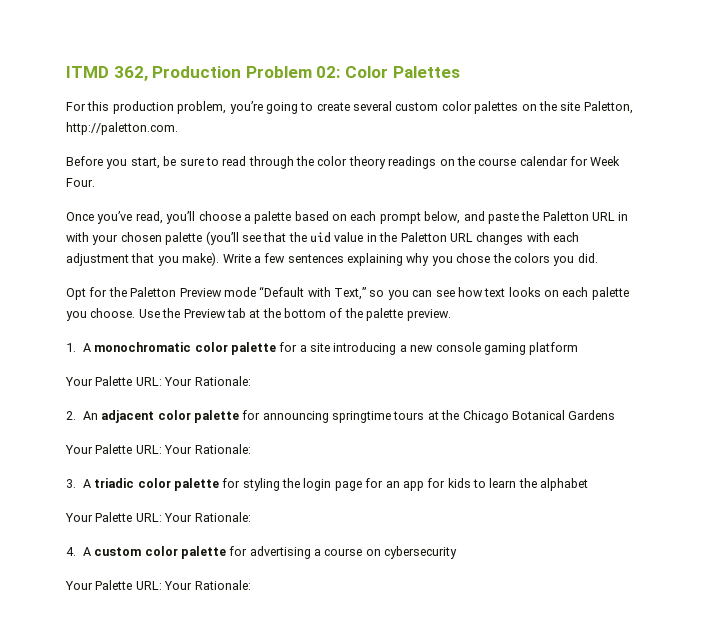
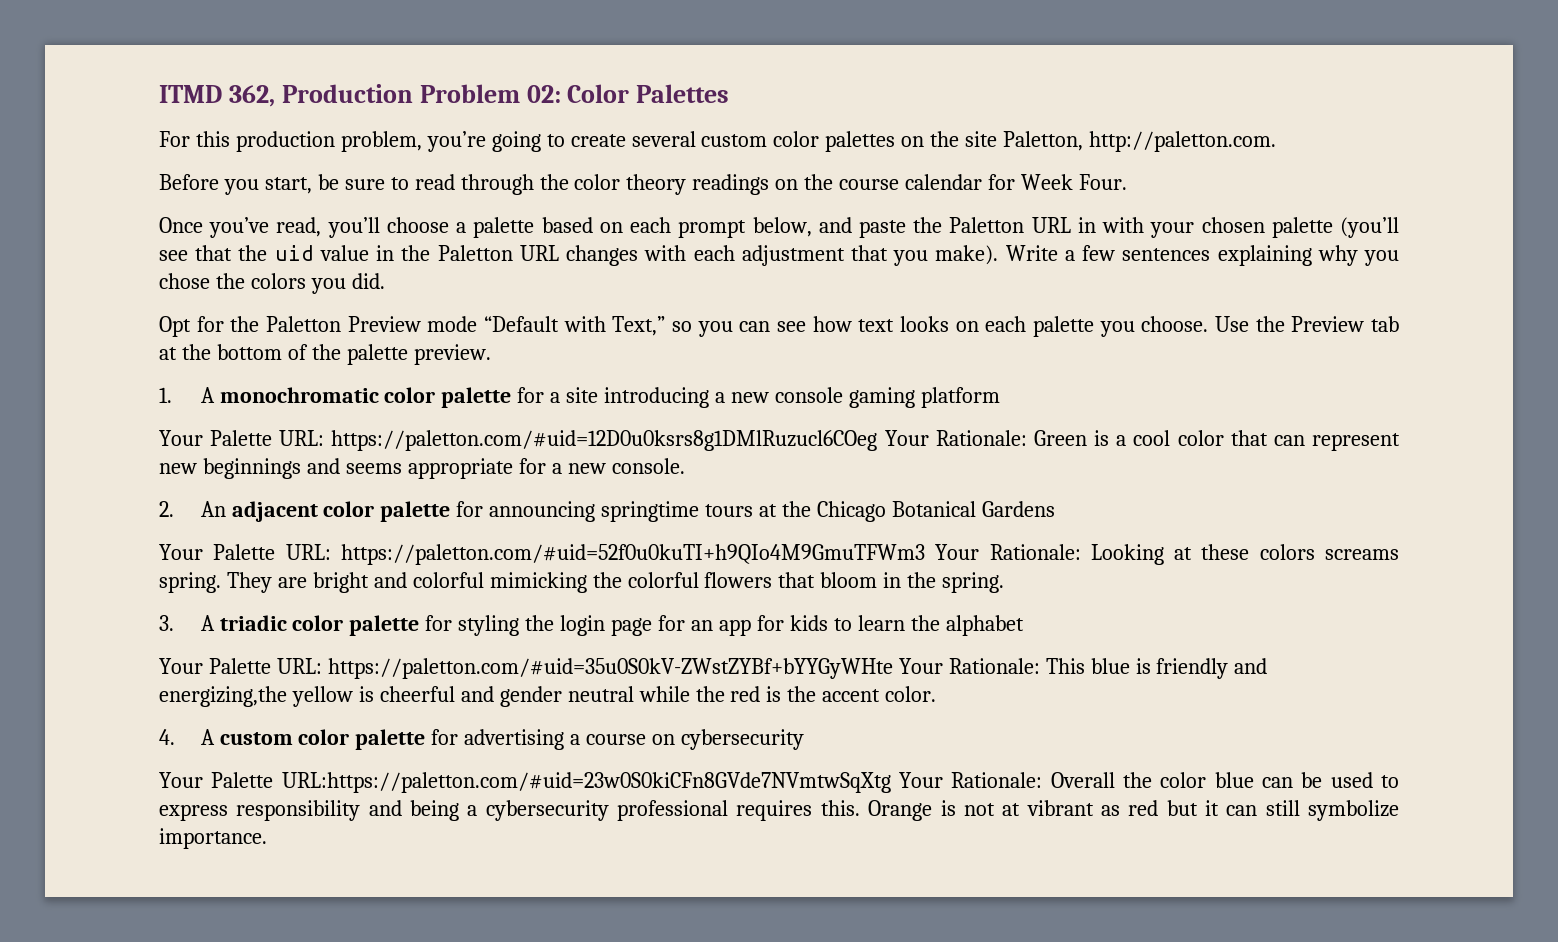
[164,376,251,386] Your Rationale: -> [331,430,1401,451] [159,458,685,479] https://paletton.com/#uid=12D0u0ksrs8g1DMlRuzucl6COeg Your Rationale: Green is a cool color that can represent new beginnings and seems appropriate for a new console.
[164,444,251,454] Your Rationale: -> [340,544,1399,565] [159,572,1005,593] https://paletton.com/#uid=52f0u0kuTI+h9QIo4M9GmuTFWm3 Your Rationale: Looking at these colors screams spring. They are bright and colorful mimicking the colorful flowers that bloom in the spring.
[164,512,251,522] Your Rationale: -> [327,658,1268,679] [159,686,937,707] https://paletton.com/#uid=35u0S0kV-ZWstZYBf+bYYGyWHte Your Rationale: This blue is friendly and energizing,the yellow is cheerful and gender neutral while the red is the accent color.
[135,580,251,590] URL: Your Rationale: -> [281,772,1399,793] [159,800,1399,821] [159,828,267,849] URL:https://paletton.com/#uid=23w0S0kiCFn8GVde7NVmtwSqXtg Your Rationale: Overall the color blue can be used to express responsibility and being a cybersecurity professional requires this. Orange is not at vibrant as red but it can still symbolize importance.

